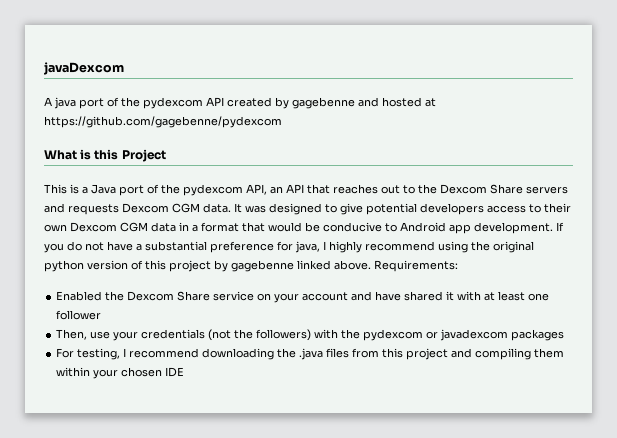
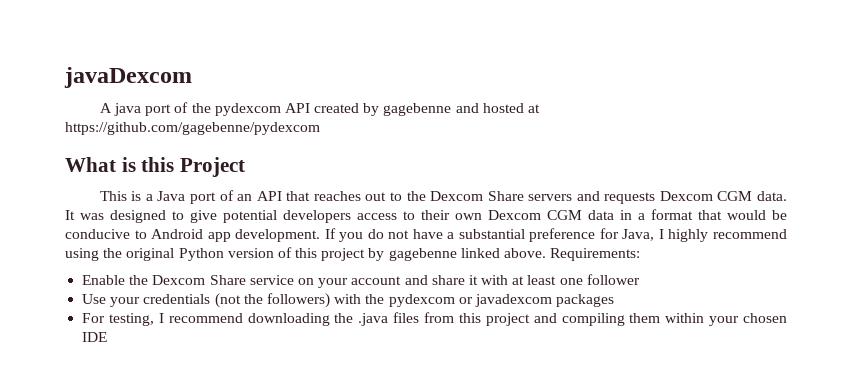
[161,184,267,196] the pydexcom API, -> (234, 195) none
[295,241,320,253] java, -> [622,229,655,241] Java,
[44,260,84,272] python -> [178,248,224,261] Python
[56,291,103,301] Enabled -> [82,275,126,285] Enable
[375,291,444,301] have shared -> [431,275,465,285] share
[56,329,111,340] Then, use -> [82,294,107,304] Use

